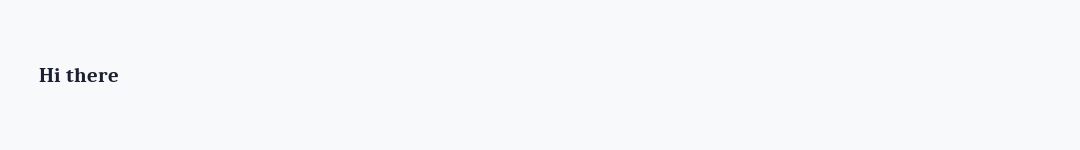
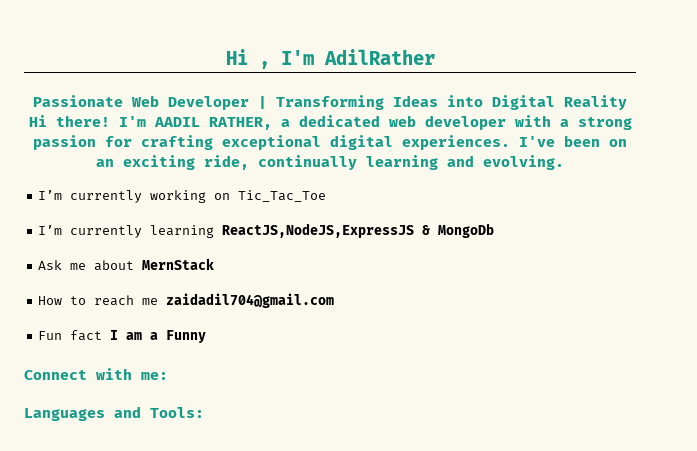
[39,67,119,82] Hi there -> [225,49,435,69] [33,95,627,110] [28,115,632,130] [33,135,627,150] [96,155,564,170] [38,190,327,203] [38,223,495,238] [38,258,215,271] [38,293,335,308] [38,330,207,343] [24,368,168,380] [24,406,204,421] Hi , I'm AdilRather // Passionate Web Developer | Transforming Ideas into Digital Reality Hi there! I'm AADIL RATHER, a dedicated web developer with a strong passion for crafting exceptional digital experiences. I've been on an exciting ride, continually learning and evolving. // I’m currently working on Tic_Tac_Toe // I’m currently learning ReactJS,NodeJS,ExpressJS & MongoDb // Ask me about MernStack // How to reach me zaidadil704@gmail.com // Fun fact I am a Funny // Connect with me: // Languages and Tools:

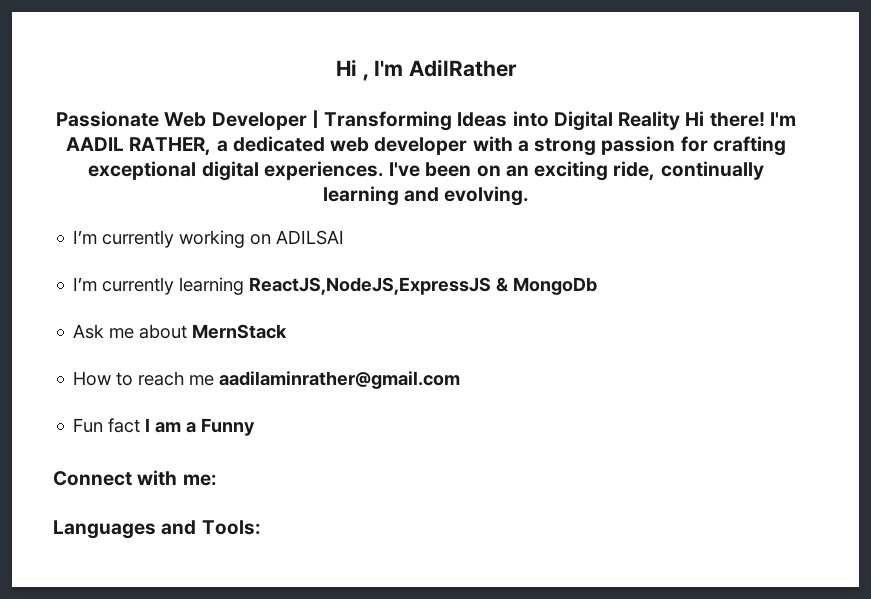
[238,190,327,202] Tic_Tac_Toe -> [276,230,345,245] ADILSAI
[166,293,335,308] zaidadil704@gmail.com -> [219,371,461,389] aadilaminrather@gmail.com

